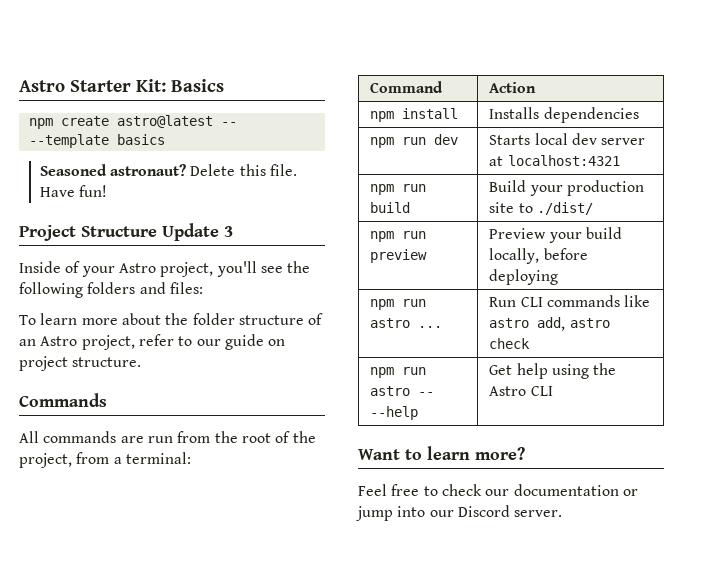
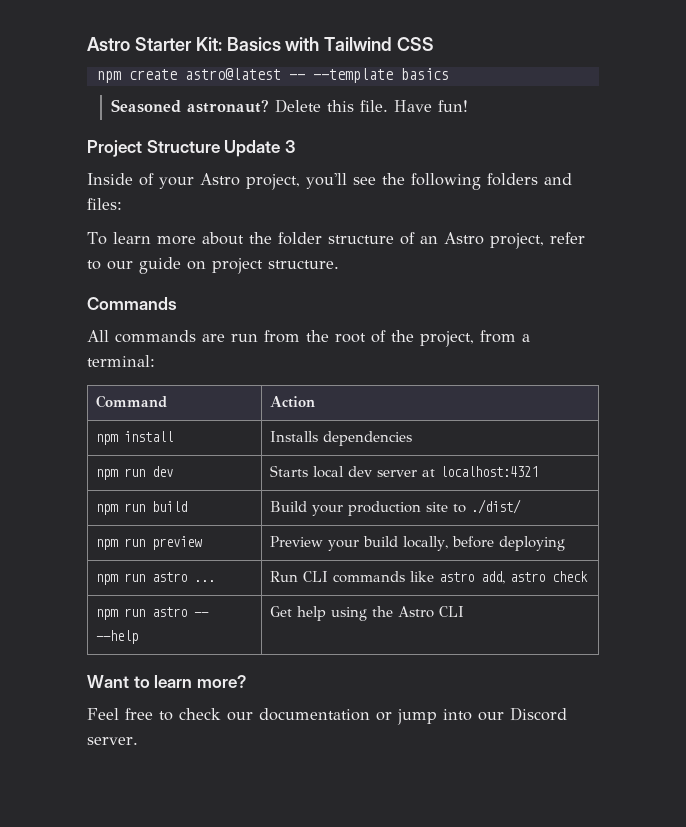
(224, 85) none -> [285,37,435,51] with Tailwind CSS

